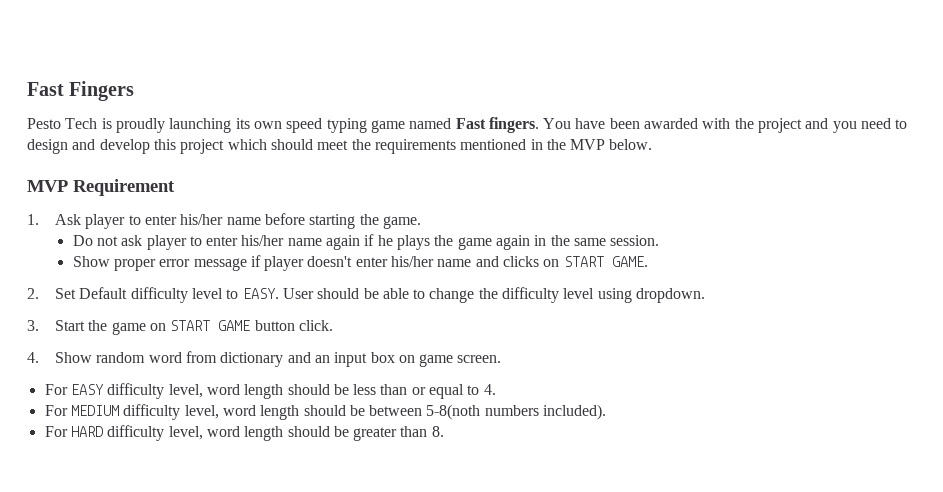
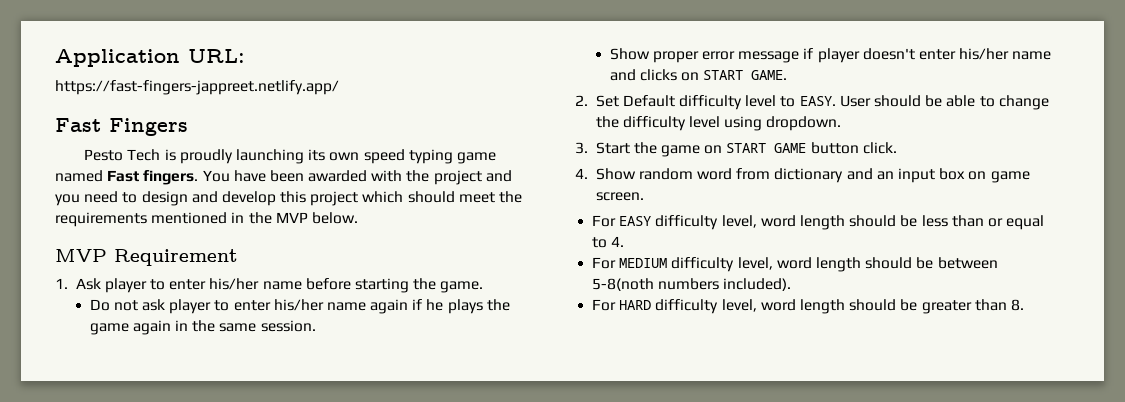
(27, 89) none -> [55,49,245,67] [55,80,339,95] Application URL: // https://fast-fingers-jappreet.netlify.app/ //

